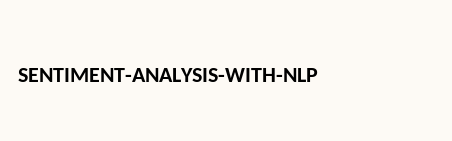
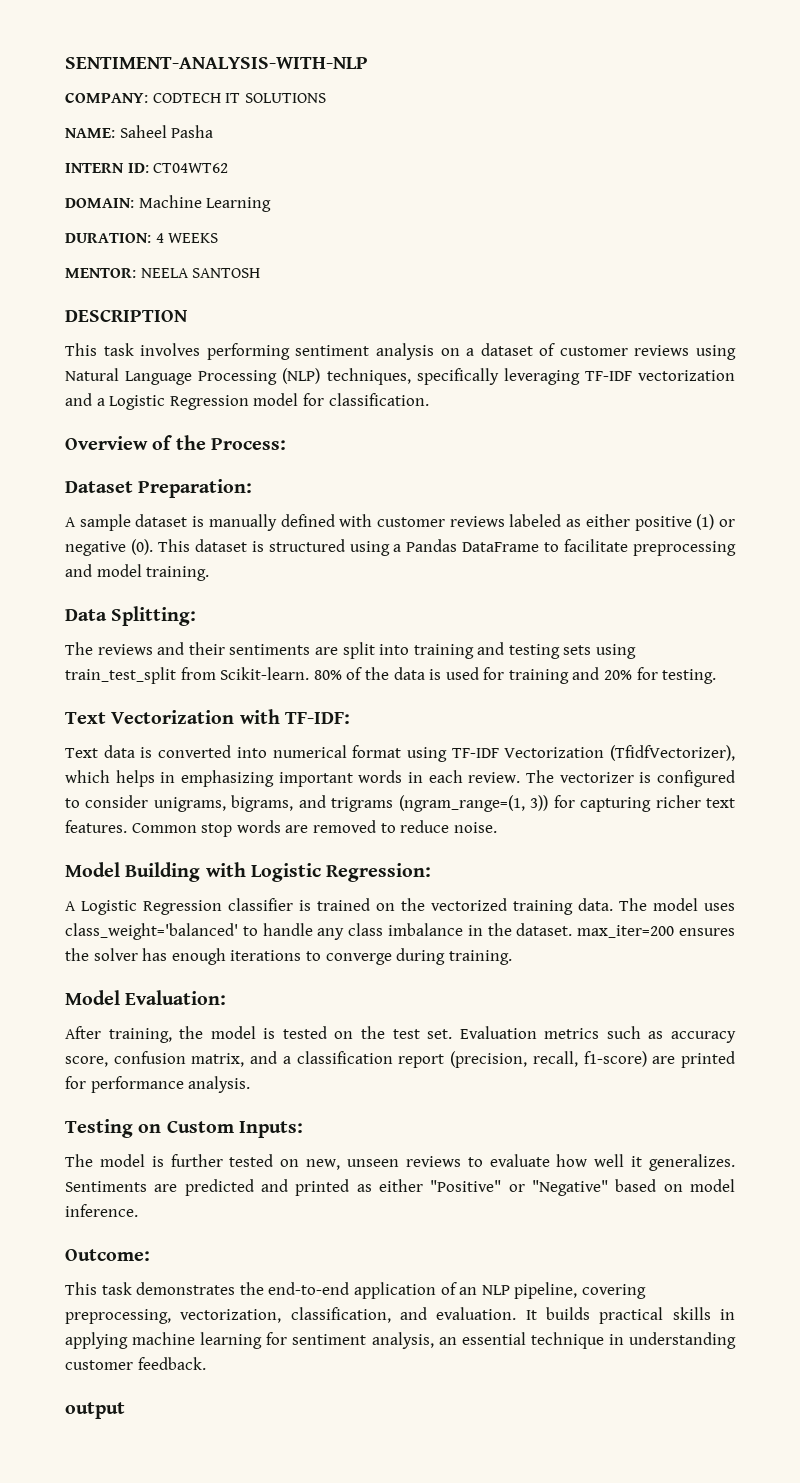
(318, 75) none -> [65,92,326,103] [65,125,214,138] [65,163,229,173] [65,195,272,212] [65,233,219,243] [65,268,261,278] [65,309,187,322] [65,343,736,360] [65,368,735,385] [65,393,429,410] [65,435,286,450] [65,479,253,498] [65,514,735,531] [65,539,736,556] [65,564,210,581] [65,606,197,626] [65,642,637,659] [65,667,717,684] [65,709,350,724] [65,745,735,762] [65,770,735,787] [65,795,735,812] [65,820,497,837] [65,862,432,882] [65,898,735,915] [65,923,735,940] [65,948,512,965] [65,990,227,1005] [65,1026,736,1043] [65,1051,736,1068] [65,1076,251,1093] [65,1119,303,1138] [65,1154,735,1171] [65,1179,736,1196] [65,1204,138,1217] [65,1249,150,1261] [65,1282,646,1299] [65,1307,735,1324] [65,1332,737,1349] [65,1357,206,1370] [65,1402,125,1419] // COMPANY: CODTECH IT SOLUTIONS // NAME: Saheel Pasha // INTERN ID: CT04WT62 // DOMAIN: Machine Learning // DURATION: 4 WEEKS // MENTOR: NEELA SANTOSH // DESCRIPTION // This task involves performing sentiment analysis on a dataset of customer reviews using Natural Language Processing (NLP) techniques, specifically leveraging TF-IDF vectorization and a Logistic Regression model for classification. // Overview of the Process: // Dataset Preparation: // A sample dataset is manually defined with customer reviews labeled as either positive (1) or negative (0). This dataset is structured using a Pandas DataFrame to facilitate preprocessing and model training. // Data Splitting: // The reviews and their sentiments are split into training and testing sets using train_test_split from Scikit-learn. 80% of the data is used for training and 20% for testing. // Text Vectorization with TF-IDF: // Text data is converted into numerical format using TF-IDF Vectorization (TfidfVectorizer), which helps in emphasizing important words in each review. The vectorizer is configured to consider unigrams, bigrams, and trigrams (ngram_range=(1, 3)) for capturing richer text features. Common stop words are removed to reduce noise. // Model Building with Logistic Regression: // A Logistic Regression classifier is trained on the vectorized training data. The model uses class_weight='balanced' to handle any class imbalance in the dataset. max_iter=200 ensures the solver has enough iterations to converge during training. // Model Evaluation: // After training, the model is tested on the test set. Evaluation metrics such as accuracy score, confusion matrix, and a classification report (precision, recall, f1-score) are printed for performance analysis. // Testing on Custom Inputs: // The model is further tested on new, unseen reviews to evaluate how well it generalizes. Sentiments are predicted and printed as either "Positive" or "Negative" based on model inference. // Outcome: // This task demonstrates the end-to-end application of an NLP pipeline, covering preprocessing, vectorization, classification, and evaluation. It builds practical skills in applying machine learning for sentiment analysis, an essential technique in understanding customer feedback. // output

